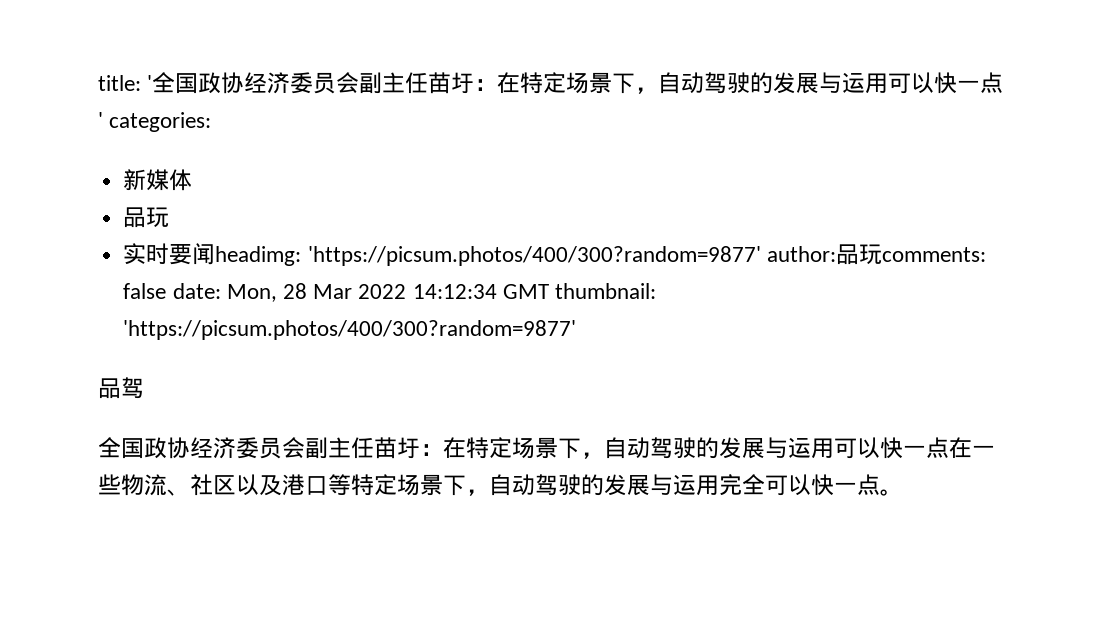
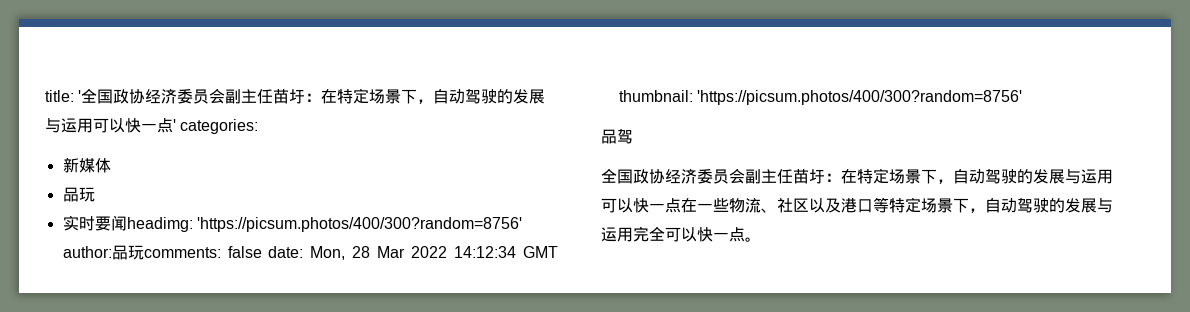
[307,246,761,266] 'https://picsum.photos/400/300?random=9877' -> [196,217,522,232] 'https://picsum.photos/400/300?random=8756'
[123,320,577,340] 'https://picsum.photos/400/300?random=9877' -> [696,90,1022,105] 'https://picsum.photos/400/300?random=8756'

